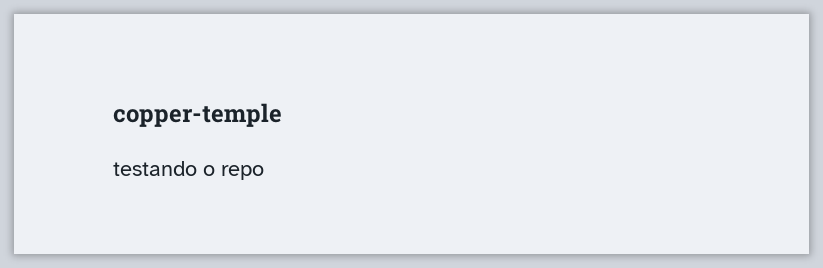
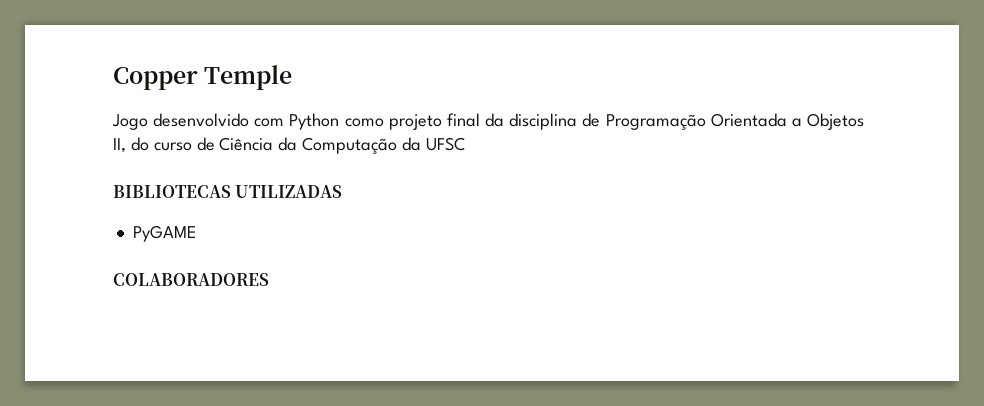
[113,103,282,127] [113,161,264,180] copper-temple // testando o repo -> [113,65,293,90] [112,113,864,130] [113,137,465,154] [113,185,343,198] [132,225,196,242] [113,273,269,286] Copper Temple // Jogo desenvolvido com Python como projeto final da disciplina de Programação Orientada a Objetos II, do curso de Ciência da Computação da UFSC // BIBLIOTECAS UTILIZADAS // PyGAME // COLABORADORES

